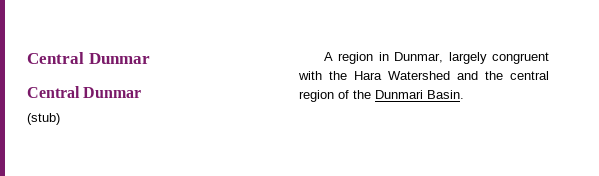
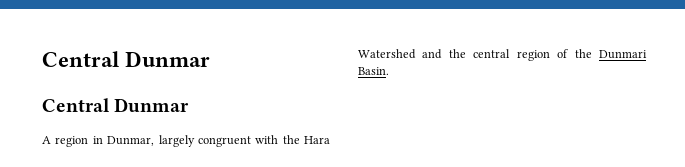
[27,113,60,125] // (stub) -> (190, 105) none

